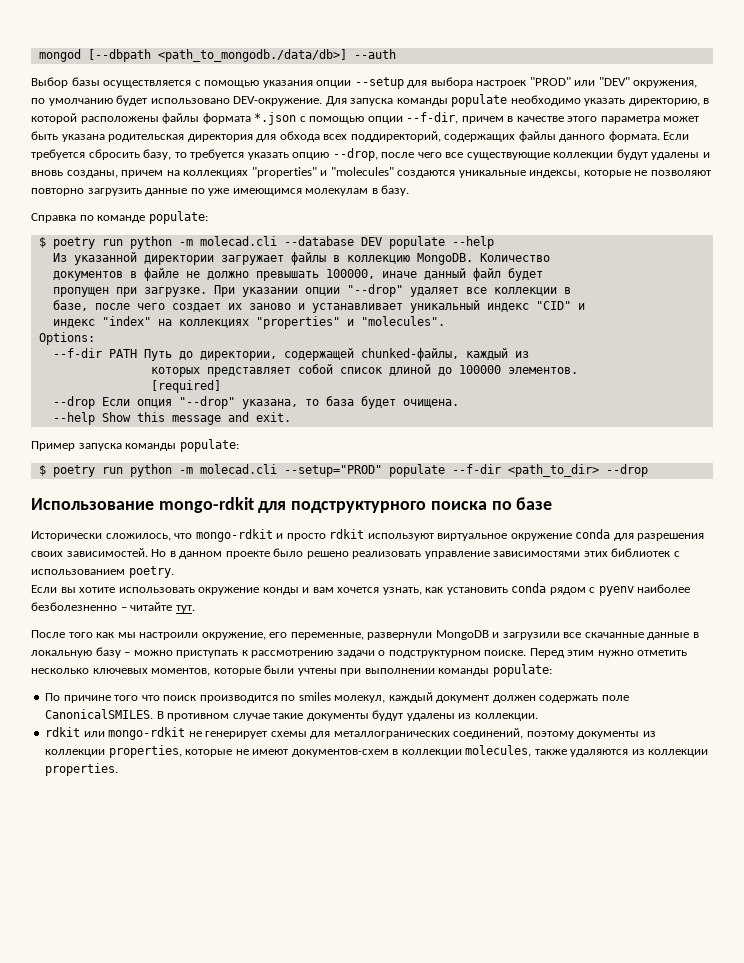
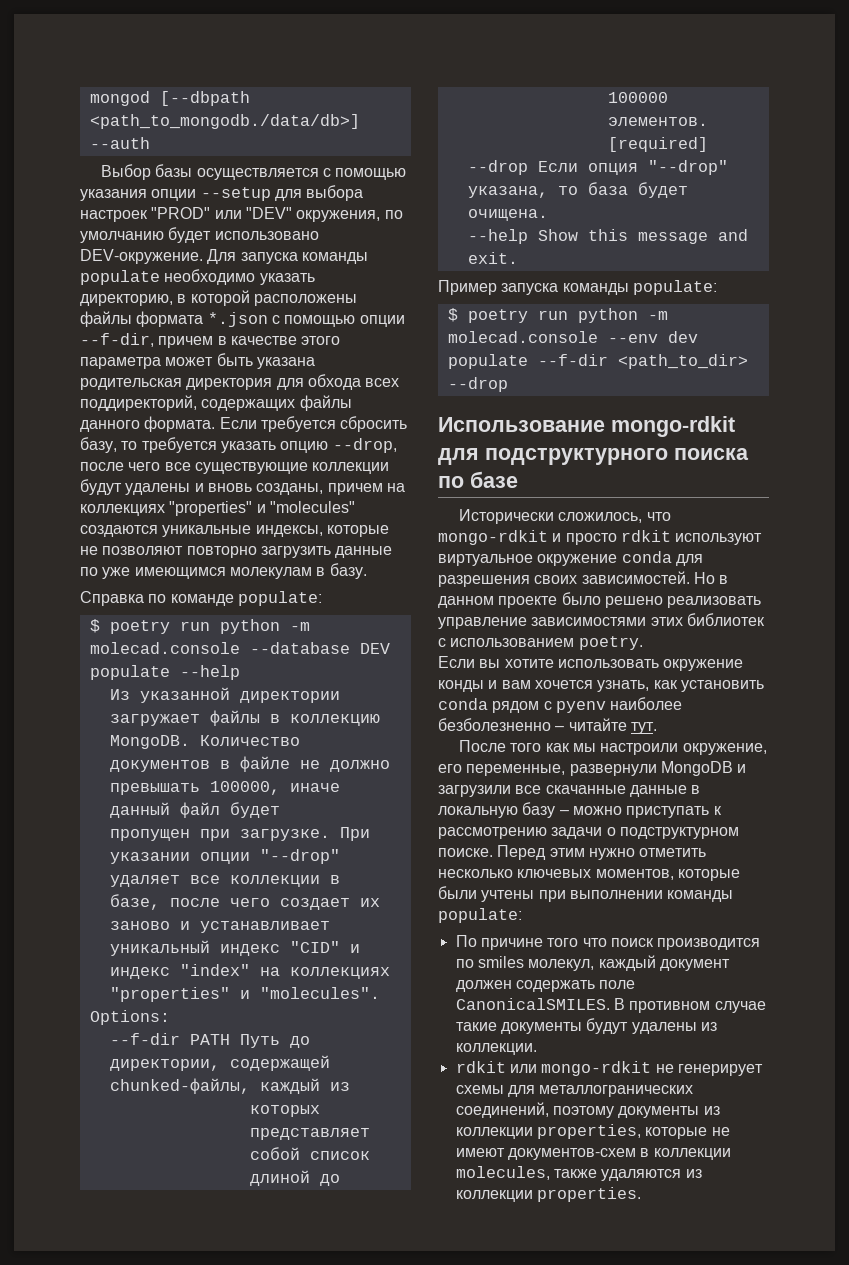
[199,236,277,246] molecad.cli -> [89,642,240,654] molecad.console
[199,464,382,477] molecad.cli --setup="PROD" -> [447,331,698,343] molecad.console --env dev

